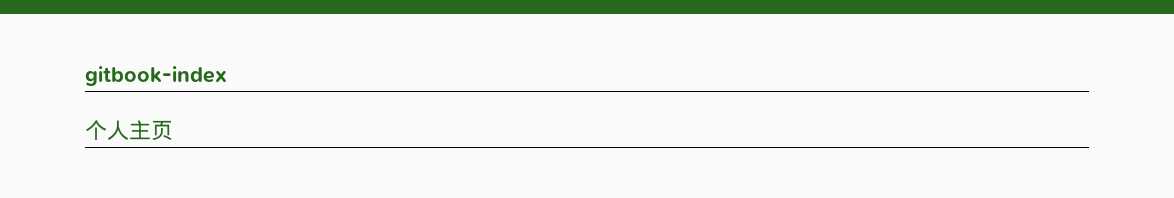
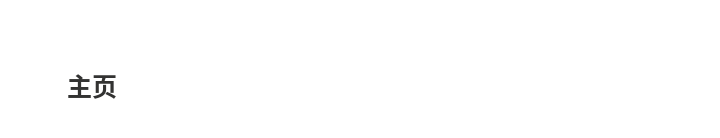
[85,66,227,86] [85,120,129,140] gitbook-index // 个人 -> (67, 86) none

